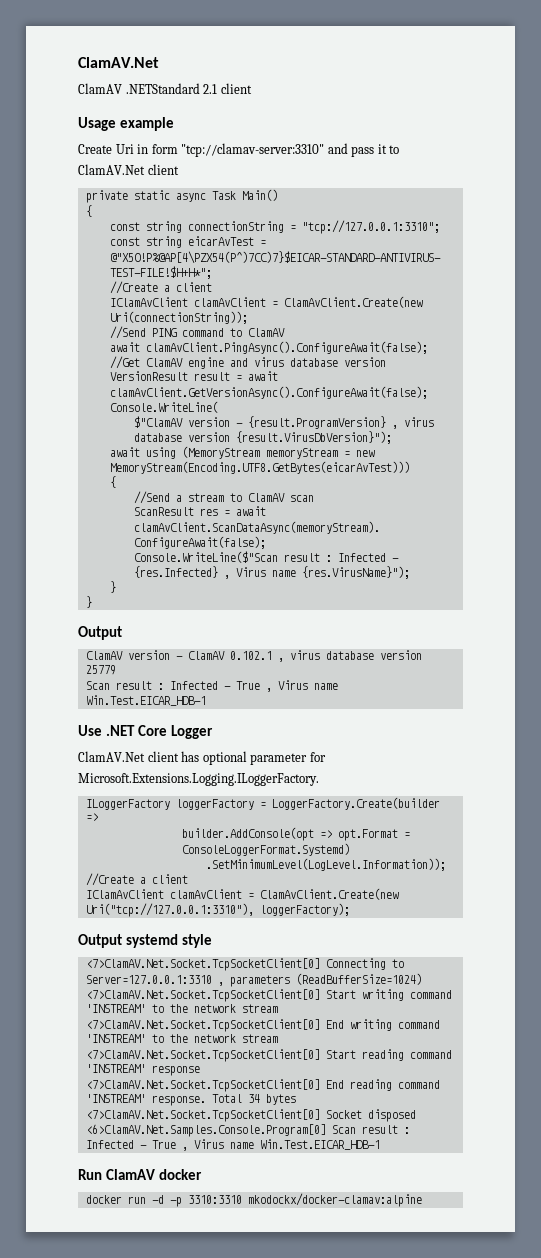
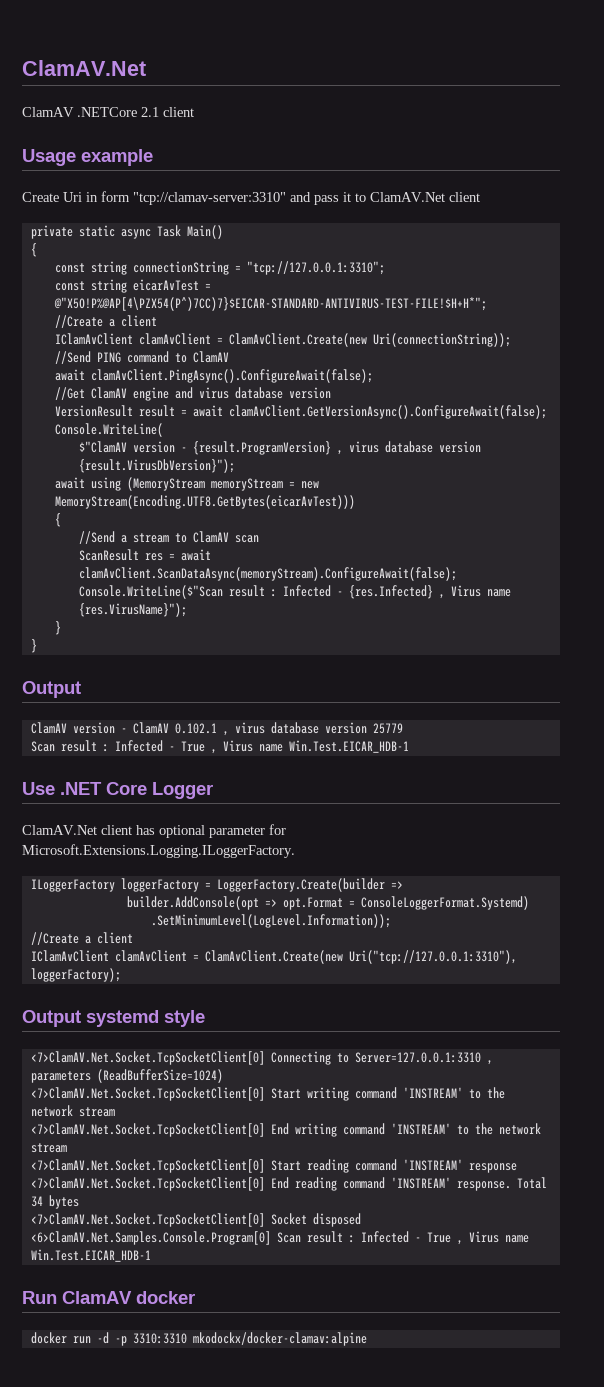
[125,83,200,94] .NETStandard -> [77,107,137,117] .NETCore

